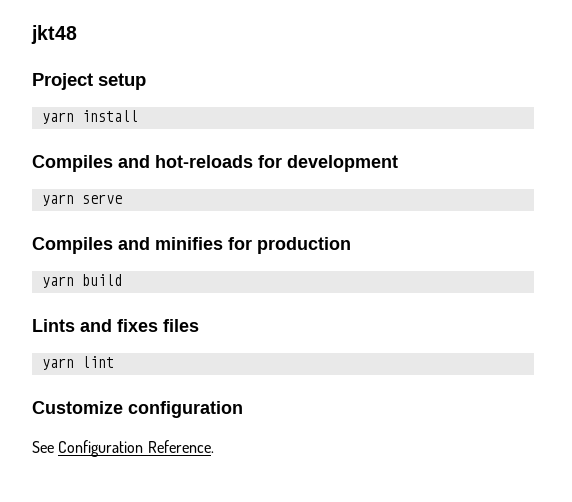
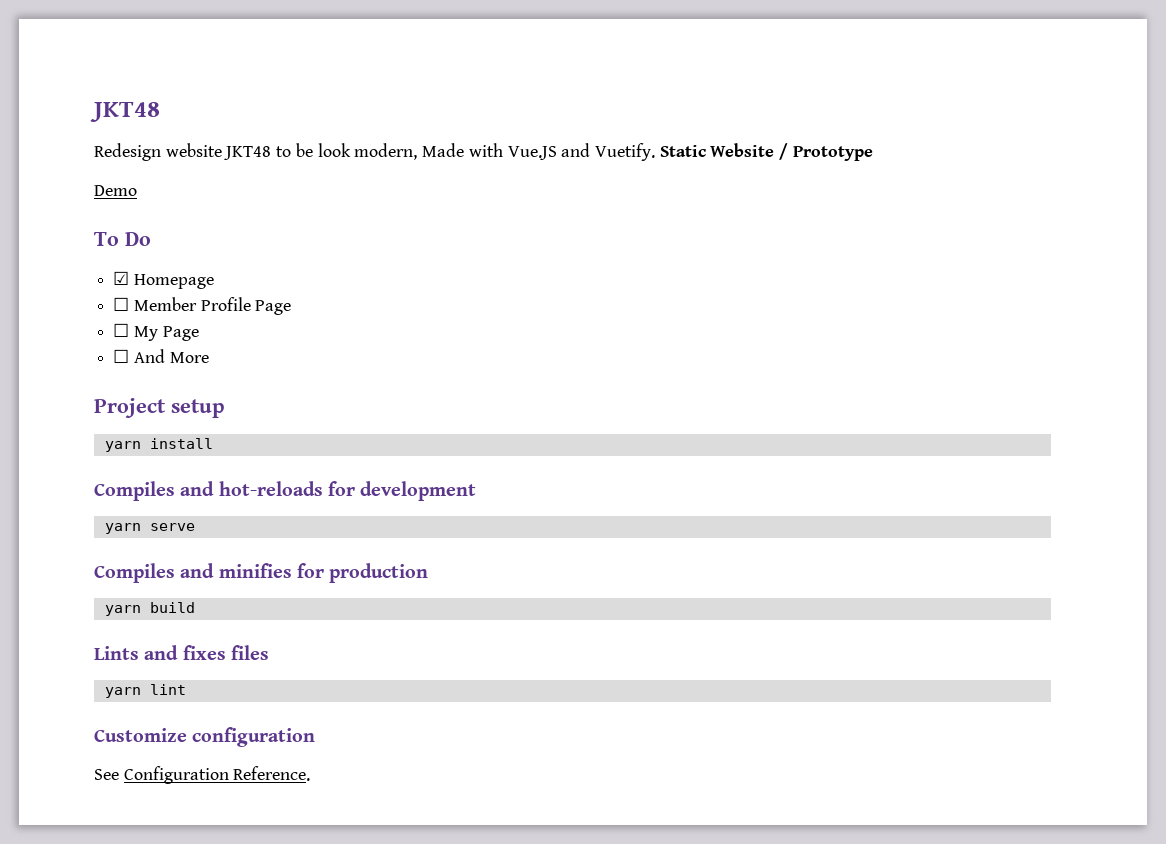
[31,25,77,44] jkt48 -> [90,102,160,122] [94,143,873,161] [94,185,137,196] [94,232,151,246] [113,271,214,289] [113,297,292,315] [113,323,199,341] [113,349,209,363] JKT48 // Redesign website JKT48 to be look modern, Made with Vue.JS and Vuetify. Static Website / Prototype // Demo // To Do // ☑ Homepage // ☐ Member Profile Page // ☐ My Page // ☐ And More

